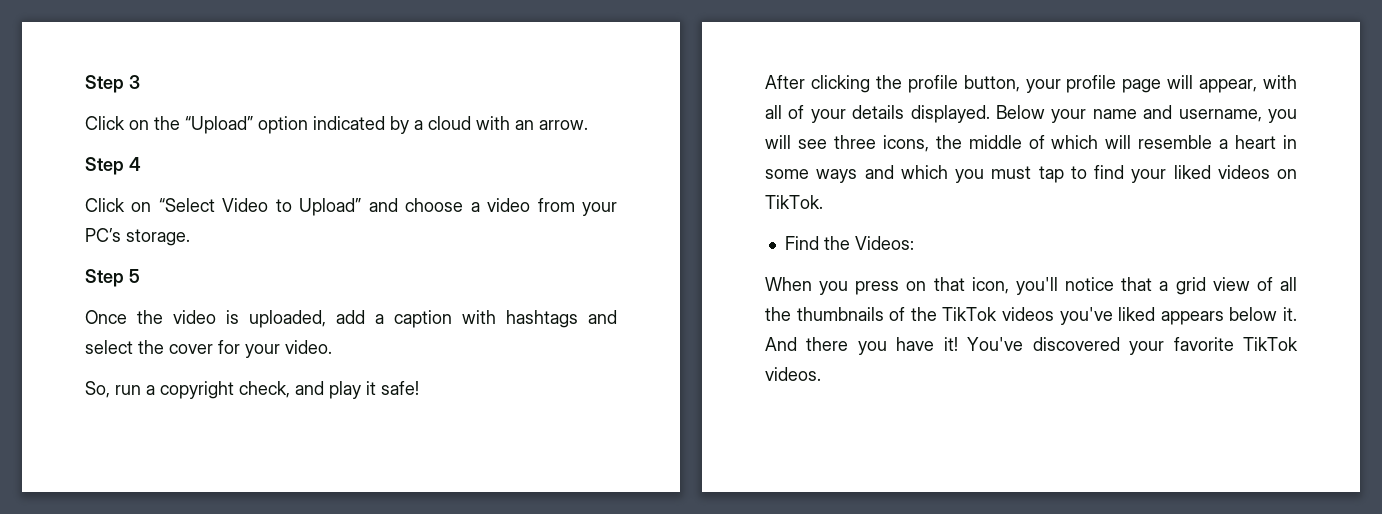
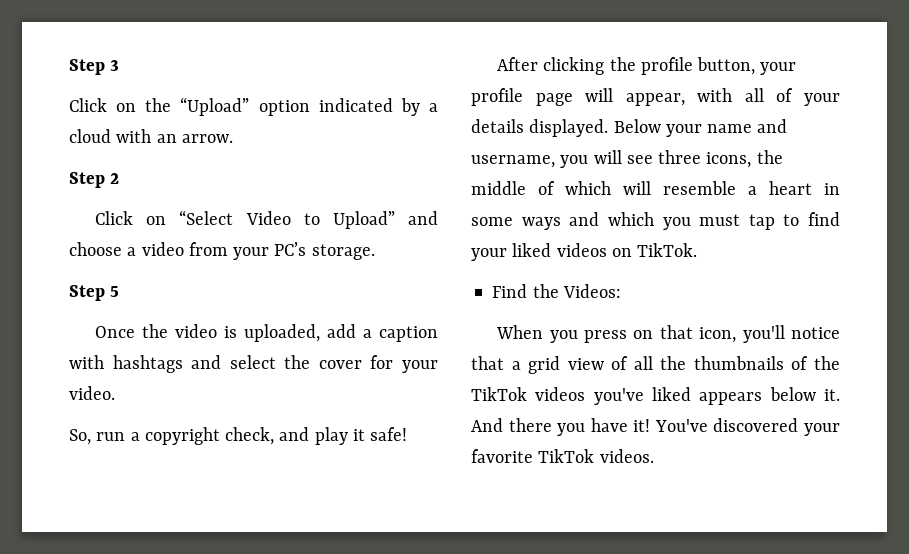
[129,157,141,171] 4 -> [110,173,120,184] 2

